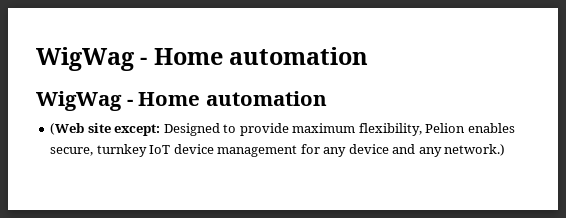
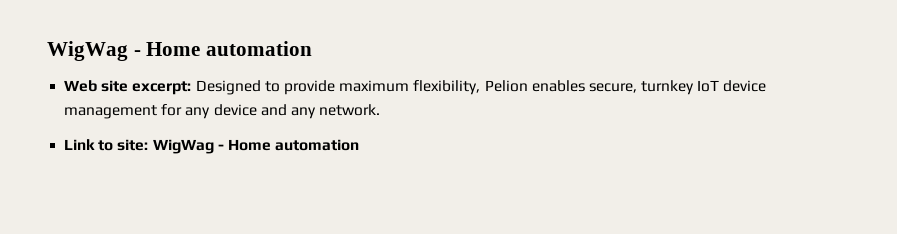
[36,47,369,71] [36,91,327,111] [50,123,161,136] WigWag - Home automation // WigWag - Home automation // (Web site except: -> [47,41,313,61] [64,80,192,95] WigWag - Home automation // Web site excerpt:
[444,144,506,156] network.) -> [319,104,381,116] [64,139,360,154] network. // Link to site: WigWag - Home automation

